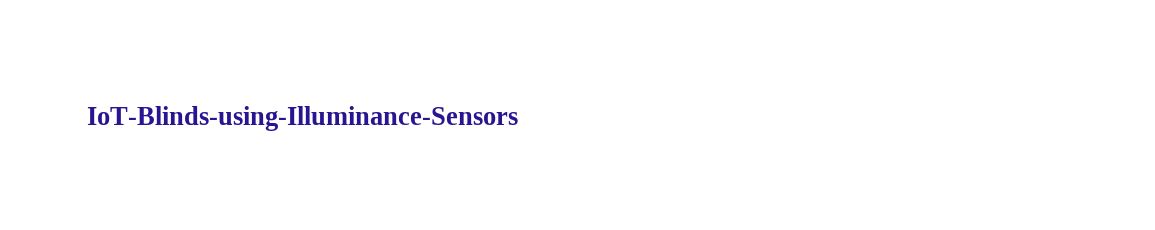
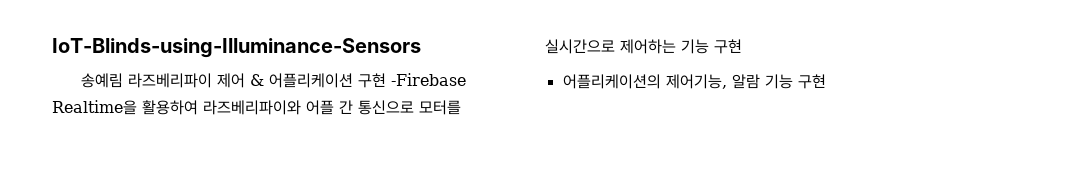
(518, 118) none -> [80,73,466,88] [52,100,461,115] [545,39,742,54] [562,74,826,89] // 송예림 라즈베리파이 제어 & 어플리케이션 구현 -Firebase Realtime을 활용하여 라즈베리파이와 어플 간 통신으로 모터를 실시간으로 제어하는 기능 구현 // 어플리케이션의 제어기능, 알람 기능 구현

